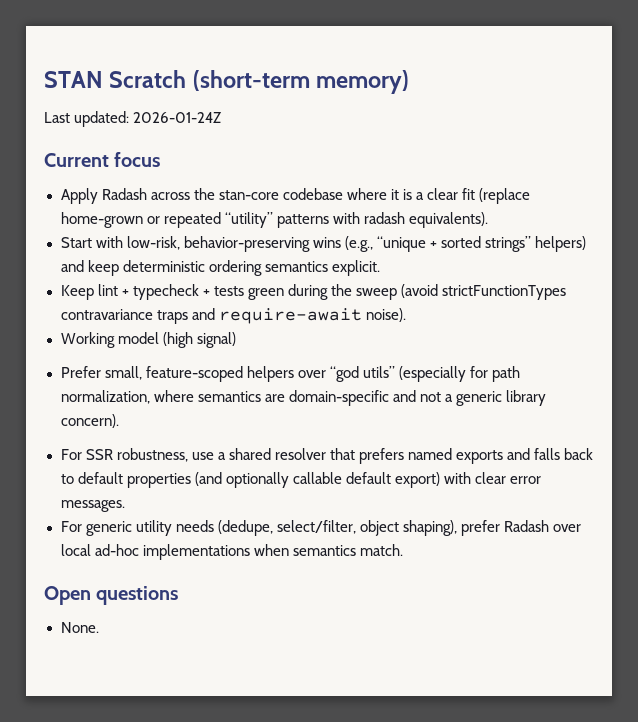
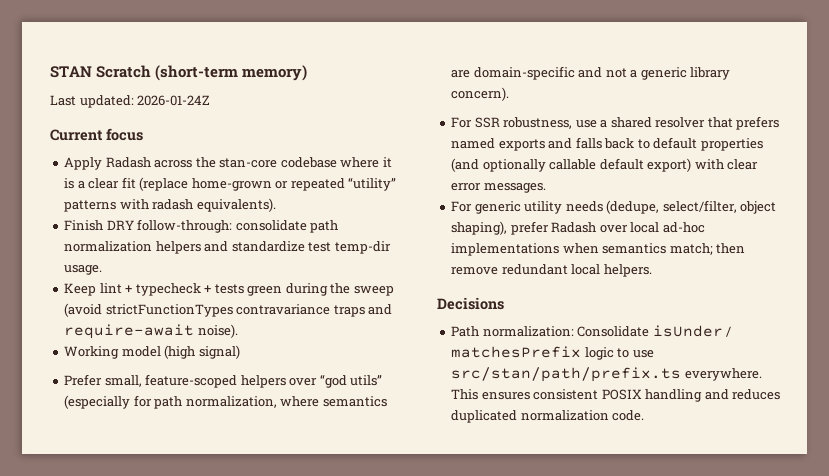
[60,236,586,252] [60,260,380,276] Start with low-risk, behavior-preserving wins (e.g., “unique + sorted strings” helpers) and keep deterministic ordering semantics explicit. -> [64,219,339,233] [64,241,391,254] [64,265,103,275] Finish DRY follow-through: consolidate path normalization helpers and standardize test temp-dir usage.
[359,544,403,556] [44,586,179,605] [60,622,99,633] match. // Open questions // None. -> [669,243,746,255] [451,264,652,277] [437,297,504,310] [451,325,732,337] [451,346,654,360] [451,367,762,382] [451,389,781,402] [451,410,645,423] match; then remove redundant local helpers. // Decisions // Path normalization: Consolidate isUnder / matchesPrefix logic to use src/stan/path/prefix.ts everywhere. This ensures consistent POSIX handling and reduces duplicated normalization code.

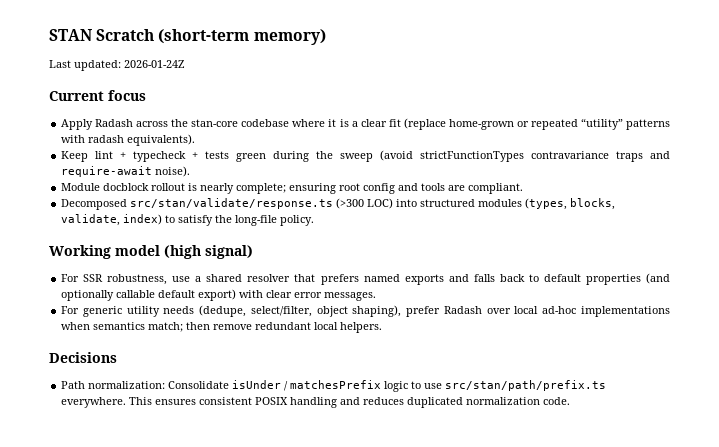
[64,219,339,233] [64,241,391,254] [64,265,103,275] // Finish DRY follow-through: consolidate path normalization helpers and standardize test temp-dir usage. -> (196, 140) none
[64,345,240,359] [64,374,383,388] [64,395,387,409] [451,66,731,80] [451,87,510,101] Working model (high signal) // Prefer small, feature-scoped helpers over “god utils” (especially for path normalization, where semantics are domain-specific and not a generic library concern). -> [61,183,524,194] [61,198,616,210] [61,214,315,226] [49,245,253,259] Module docblock rollout is nearly complete; ensuring root config and tools are compliant. // Decomposed src/stan/validate/response.ts (>300 LOC) into structured modules (types, blocks, validate, index) to satisfy the long-file policy. // Working model (high signal)

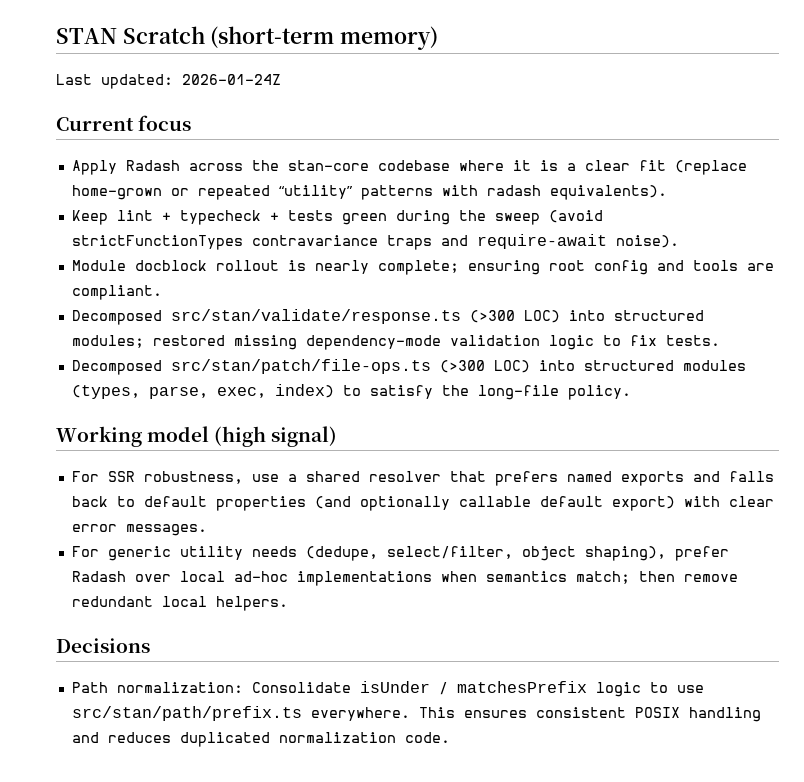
[478,198,616,210] [61,214,121,226] modules (types, blocks, validate, -> [71,335,720,350] [71,359,746,375] [71,385,266,399] modules; restored missing dependency-mode validation logic to fix tests. // Decomposed src/stan/patch/file-ops.ts (>300 LOC) into structured modules (types, parse, exec,

